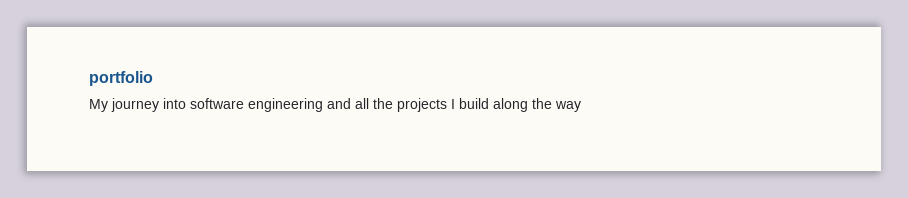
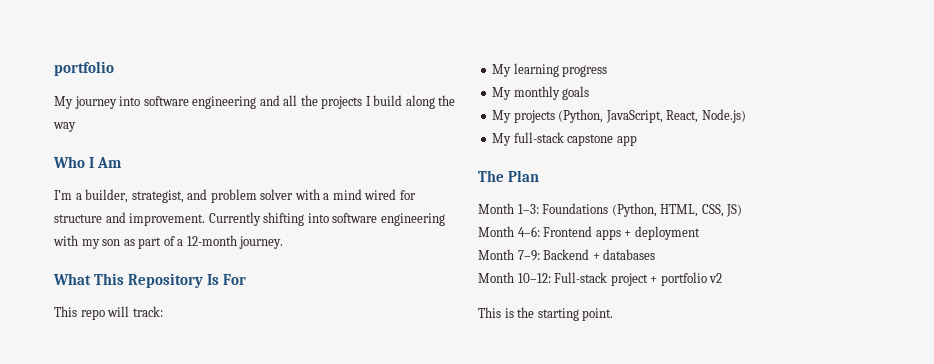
(581, 106) none -> [53,156,122,168] [54,189,416,203] [54,212,445,226] [53,235,284,249] [53,273,246,288] [54,306,163,320] [492,63,608,77] [492,86,590,100] [492,109,746,123] [492,132,637,146] [478,170,539,182] [478,203,743,217] [478,226,700,240] [478,249,656,261] [478,272,723,286] [478,307,614,321] // Who I Am // I’m a builder, strategist, and problem solver with a mind wired for structure and improvement. Currently shifting into software engineering with my son as part of a 12-month journey. // What This Repository Is For // This repo will track: // My learning progress // My monthly goals // My projects (Python, JavaScript, React, Node.js) // My full-stack capstone app // The Plan // Month 1–3: Foundations (Python, HTML, CSS, JS) // Month 4–6: Frontend apps + deployment // Month 7–9: Backend + databases // Month 10–12: Full-stack project + portfolio v2 // This is the starting point.

